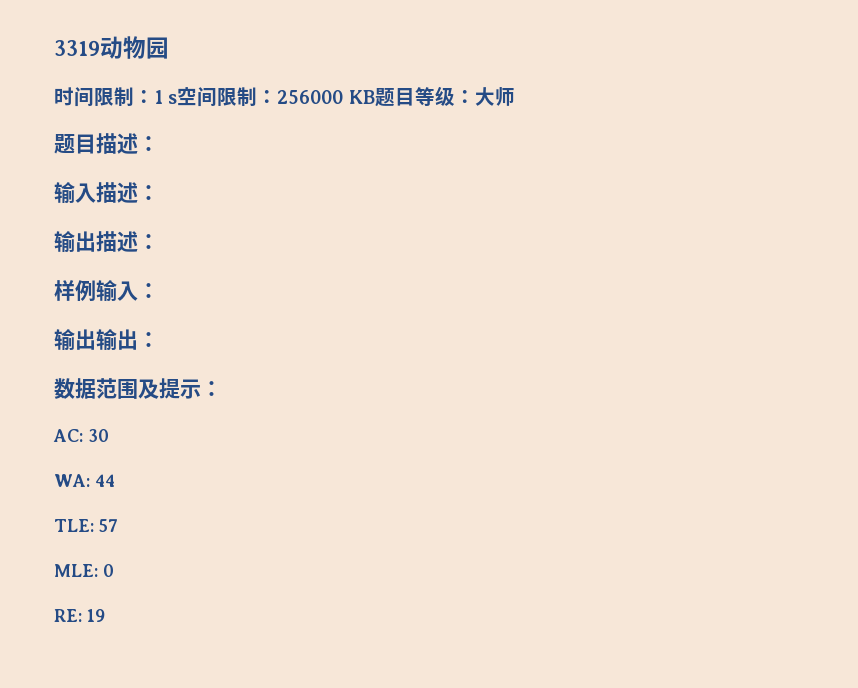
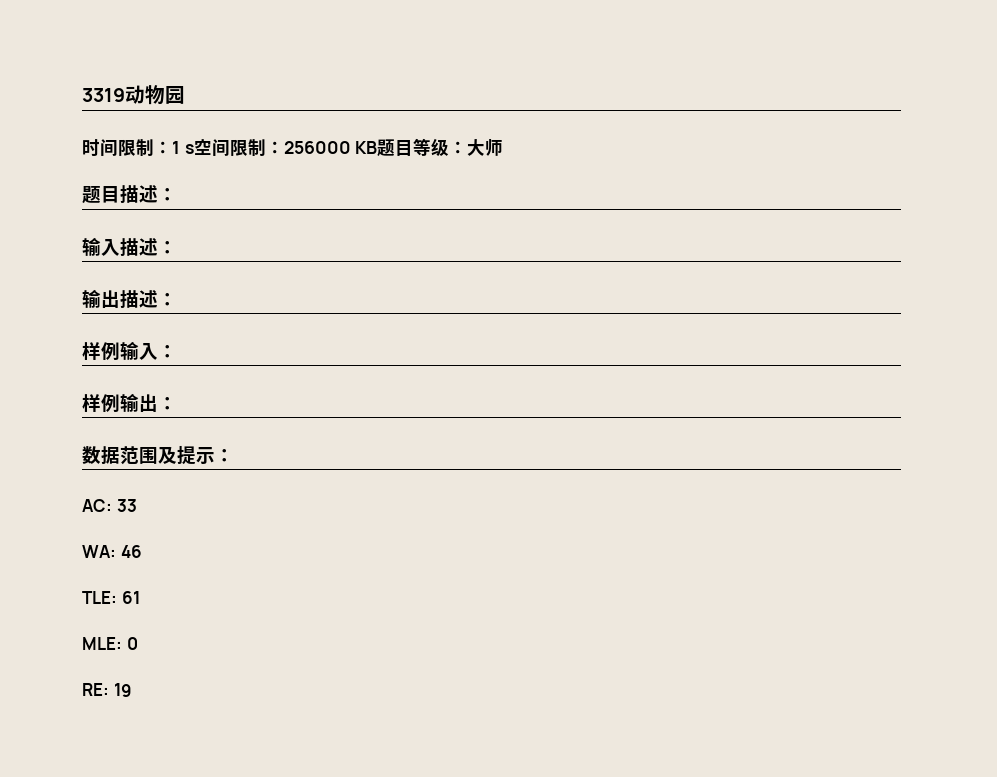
[54,329,96,350] 输出 -> [82,394,120,412] 样例
[88,429,109,442] 30 -> [116,499,137,512] 33
[94,474,115,487] 44 -> [120,545,142,558] 46
[99,519,118,532] 57 -> [121,591,140,604] 61

